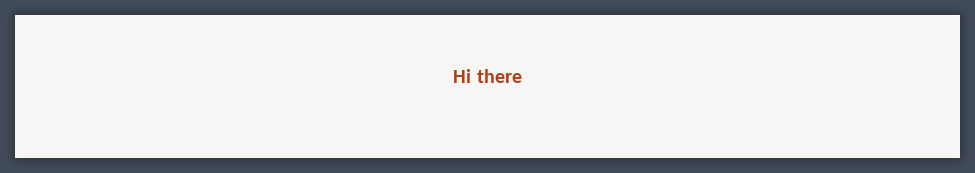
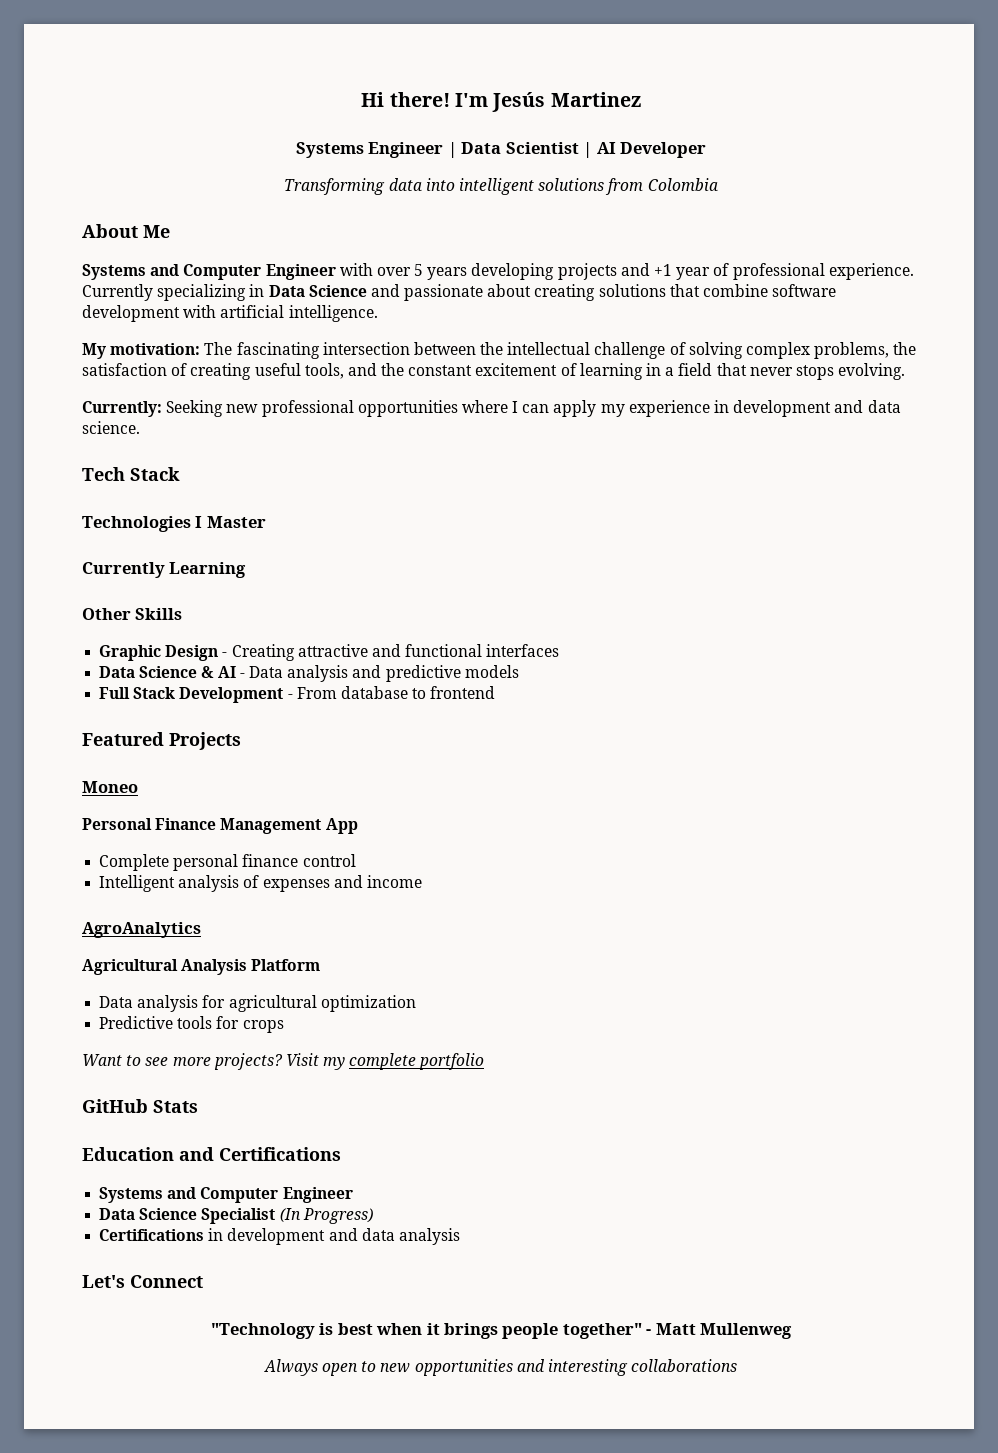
[476,69,522,83] there -> [389,92,641,112] [295,142,707,158] [284,178,718,195] [82,224,170,238] [82,263,914,280] [82,284,837,301] [82,305,378,322] [82,342,917,359] [82,363,906,380] [82,400,901,417] [82,421,140,434] [82,467,180,481] [82,516,266,532] [82,562,247,578] [82,608,183,620] [99,644,560,661] [99,665,519,682] [99,686,496,703] [82,732,241,750] [82,781,138,793] [82,818,358,834] [99,854,356,871] [99,875,422,892] [82,922,201,938] [82,959,321,975] [99,995,416,1012] [99,1016,284,1033] [82,1053,485,1070] [82,1099,198,1113] [82,1147,341,1161] [99,1187,353,1203] [99,1208,373,1224] [99,1228,460,1245] [82,1275,203,1288] [210,1323,793,1339] [263,1359,738,1376] there! I'm Jesús Martinez // Systems Engineer | Data Scientist | AI Developer // Transforming data into intelligent solutions from Colombia // About Me // Systems and Computer Engineer with over 5 years developing projects and +1 year of professional experience. Currently specializing in Data Science and passionate about creating solutions that combine software development with artificial intelligence. // My motivation: The fascinating intersection between the intellectual challenge of solving complex problems, the satisfaction of creating useful tools, and the constant excitement of learning in a field that never stops evolving. // Currently: Seeking new professional opportunities where I can apply my experience in development and data science. // Tech Stack // Technologies I Master // Currently Learning // Other Skills // Graphic Design - Creating attractive and functional interfaces // Data Science & AI - Data analysis and predictive models // Full Stack Development - From database to frontend // Featured Projects // Moneo // Personal Finance Management App // Complete personal finance control // Intelligent analysis of expenses and income // AgroAnalytics // Agricultural Analysis Platform // Data analysis for agricultural optimization // Predictive tools for crops // Want to see more projects? Visit my complete portfolio // GitHub Stats // Education and Certifications // Systems and Computer Engineer // Data Science Specialist (In Progress) // Certifications in development and data analysis // Let's Connect // "Technology is best when it brings people together" - Matt Mullenweg // Always open to new opportunities and interesting collaborations

